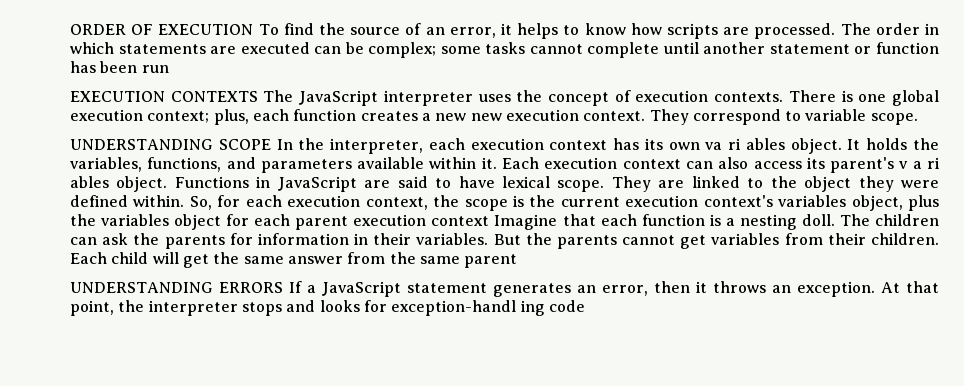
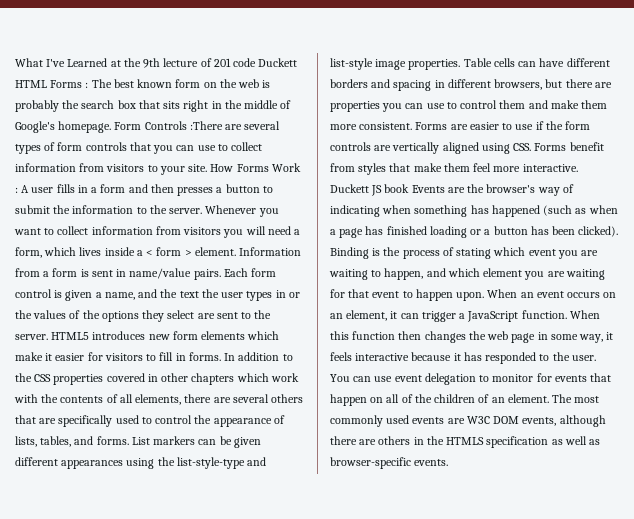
[70,23,939,39] [70,42,939,58] [70,61,169,73] [70,90,939,106] [70,109,918,125] [70,138,939,154] [70,157,940,173] [70,176,940,192] [70,195,939,211] [70,214,939,230] [70,233,939,249] [70,252,518,268] [70,281,939,297] [70,300,585,316] ORDER OF EXECUTION To find the source of an error, it helps to know how scripts are processed. The order in which statements are executed can be complex; some tasks cannot complete until another statement or function has been run // EXECUTION CONTEXTS The JavaScript interpreter uses the concept of execution contexts. There is one global execution context; plus, each function creates a new new execution context. They correspond to variable scope. // UNDERSTANDING SCOPE In the interpreter, each execution context has its own va ri ables object. It holds the variables, functions, and parameters available within it. Each execution context can also access its parent's v a ri ables object. Functions in JavaScript are said to have lexical scope. They are linked to the object they were defined within. So, for each execution context, the scope is the current execution context's variables object, plus the variables object for each parent execution context Imagine that each function is a nesting doll. The children can ask the parents for information in their variables. But the parents cannot get variables from their children. Each child will get the same answer from the same parent // UNDERSTANDING ERRORS If a JavaScript statement generates an error, then it throws an exception. At that point, the interpreter stops and looks for exception-handl ing code -> [15,58,298,68] [15,79,271,88] [15,100,292,112] [15,121,281,133] [15,142,263,154] [15,163,301,175] [15,184,273,196] [15,205,279,217] [14,226,301,238] [15,247,302,258] [15,268,277,280] [15,289,300,301] [15,310,272,322] [15,331,280,340] [15,352,293,361] [15,373,299,385] [14,394,304,405] [15,415,285,427] [15,436,261,448] [15,457,267,469] [330,58,610,70] [330,79,612,91] [330,100,608,112] [330,121,591,130] [330,142,604,154] [330,163,578,175] [330,184,574,196] [330,205,618,217] [330,226,619,238] [330,247,599,259] [329,268,605,280] [330,289,617,301] [330,310,600,322] [330,331,614,343] [330,352,596,364] [330,373,612,385] [330,394,600,406] [330,415,606,427] [330,436,601,448] [330,457,449,469] What I've Learned at the 9th lecture of 201 code Duckett HTML Forms : The best known form on the web is probably the search box that sits right in the middle of Google's homepage. Form Controls :There are several types of form controls that you can use to collect information from visitors to your site. How Forms Work : A user fills in a form and then presses a button to submit the information to the server. Whenever you want to collect information from visitors you will need a form, which lives inside a < form > element. Information from a form is sent in name/value pairs. Each form control is given a name, and the text the user types in or the values of the options they select are sent to the server. HTML5 introduces new form elements which make it easier for visitors to fill in forms. In addition to the CSS properties covered in other chapters which work with the contents of all elements, there are several others that are specifically used to control the appearance of lists, tables, and forms. List markers can be given different appearances using the list-style-type and list-style image properties. Table cells can have different borders and spacing in different browsers, but there are properties you can use to control them and make them more consistent. Forms are easier to use if the form controls are vertically aligned using CSS. Forms benefit from styles that make them feel more interactive. Duckett JS book Events are the browser's way of indicating when something has happened (such as when a page has finished loading or a button has been clicked). Binding is the process of stating which event you are waiting to happen, and which element you are waiting for that event to happen upon. When an event occurs on an element, it can trigger a JavaScript function. When this function then changes the web page in some way, it feels interactive because it has responded to the user. You can use event delegation to monitor for events that happen on all of the children of an element. The most commonly used events are W3C DOM events, although there are others in the HTMLS specification as well as browser-specific events.

